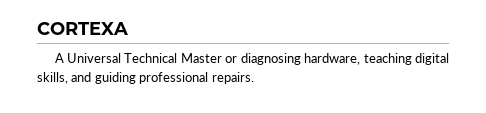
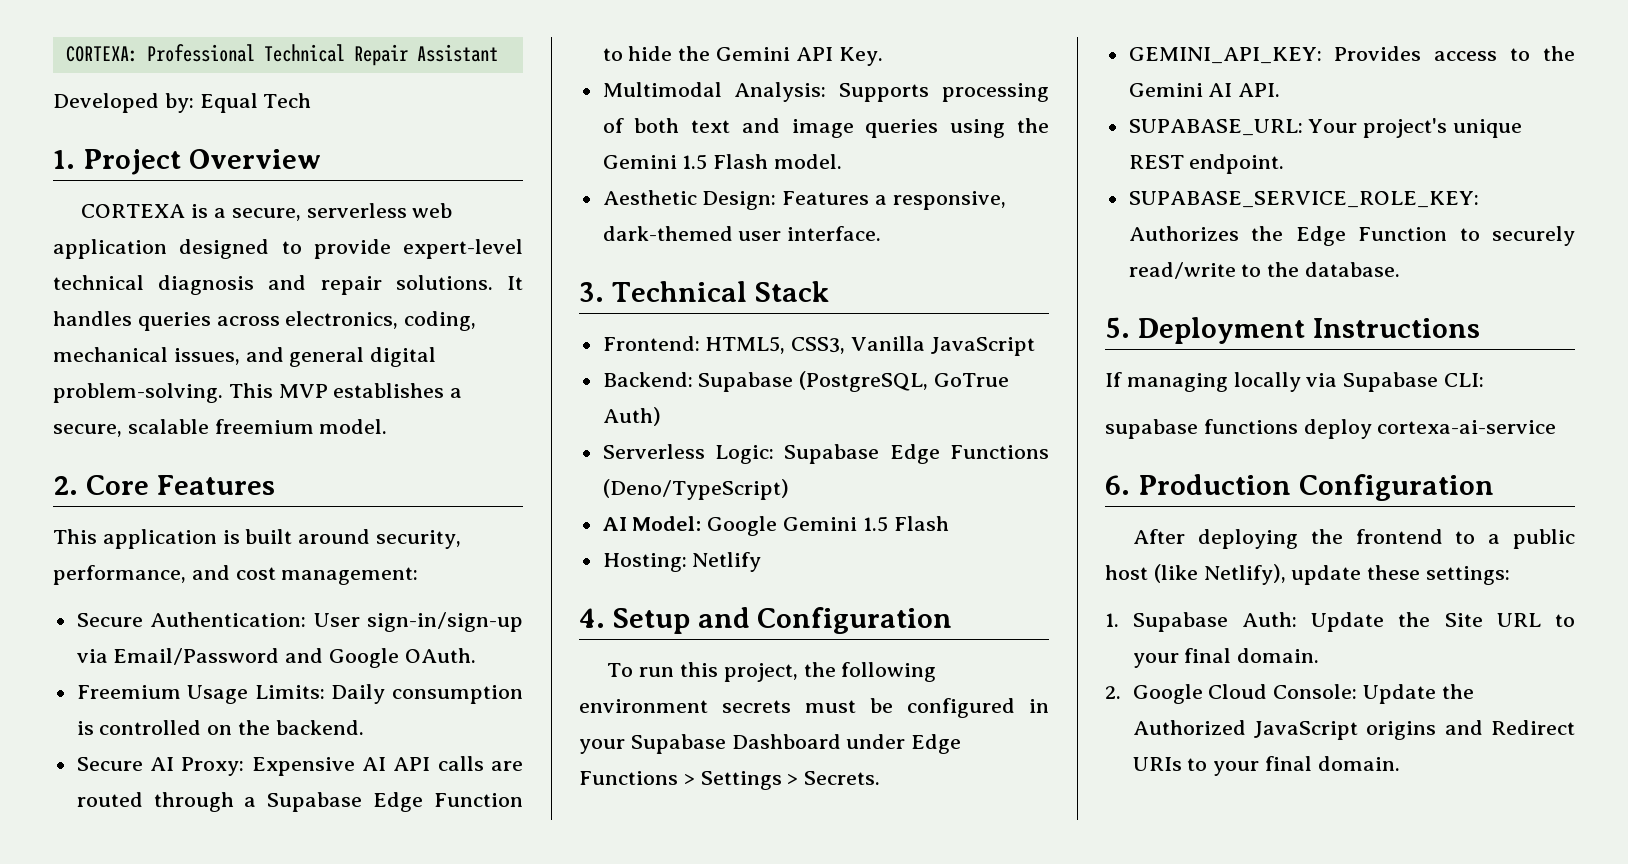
[37,22,128,35] [54,53,450,65] [37,72,254,84] CORTEXA // A Universal Technical Master or diagnosing hardware, teaching digital skills, and guiding professional repairs. -> [65,44,498,66] [53,93,312,113] [53,149,321,175] [81,203,453,221] [53,239,523,259] [53,275,523,295] [53,311,477,331] [53,347,437,367] [53,383,463,403] [53,419,388,437] [53,475,275,495] [53,529,462,549] [53,565,419,585] [76,612,523,632] [76,648,476,668] [76,684,523,704] [76,720,364,735] [76,756,523,776] [76,792,523,812] [602,46,883,66] [602,82,1049,102] [602,118,1049,138] [602,154,843,170] [602,190,1006,210] [602,226,882,241] [579,281,829,302] [602,336,1035,356] [602,371,1010,392] [602,407,661,426] [602,444,1049,464] [602,479,789,500] [602,516,949,536] [602,552,762,572] [579,607,953,634] [607,662,937,682] [579,698,1049,718] [579,734,962,754] [579,771,881,790] [1128,46,1575,64] [1128,83,1281,97] [1128,118,1523,138] [1128,154,1285,174] [1128,191,1479,208] [1128,226,1575,246] [1128,262,1401,279] [1105,317,1480,344] [1105,372,1485,392] [1105,419,1557,439] [1105,474,1494,501] [1133,529,1575,549] [1105,564,1511,585] [1105,612,1575,632] [1132,648,1320,668] [1105,684,1474,704] [1132,720,1575,740] [1132,756,1400,776] CORTEXA: Professional Technical Repair Assistant // Developed by: Equal Tech // 1. Project Overview // CORTEXA is a secure, serverless web application designed to provide expert-level technical diagnosis and repair solutions. It handles queries across electronics, coding, mechanical issues, and general digital problem-solving. This MVP establishes a secure, scalable freemium model. // 2. Core Features // This application is built around security, performance, and cost management: // Secure Authentication: User sign-in/sign-up via Email/Password and Google OAuth. // Freemium Usage Limits: Daily consumption is controlled on the backend. // Secure AI Proxy: Expensive AI API calls are routed through a Supabase Edge Function to hide the Gemini API Key. // Multimodal Analysis: Supports processing of both text and image queries using the Gemini 1.5 Flash model. // Aesthetic Design: Features a responsive, dark-themed user interface. // 3. Technical Stack // Frontend: HTML5, CSS3, Vanilla JavaScript // Backend: Supabase (PostgreSQL, GoTrue Auth) // Serverless Logic: Supabase Edge Functions (Deno/TypeScript) // AI Model: Google Gemini 1.5 Flash // Hosting: Netlify // 4. Setup and Configuration // To run this project, the following environment secrets must be configured in your Supabase Dashboard under Edge Functions > Settings > Secrets. // GEMINI_API_KEY: Provides access to the Gemini AI API. // SUPABASE_URL: Your project's unique REST endpoint. // SUPABASE_SERVICE_ROLE_KEY: Authorizes the Edge Function to securely read/write to the database. // 5. Deployment Instructions // If managing locally via Supabase CLI: // supabase functions deploy cortexa-ai-service // 6. Production Configuration // After deploying the frontend to a public host (like Netlify), update these settings: // 1. Supabase Auth: Update the Site URL to your final domain. // 2. Google Cloud Console: Update the Authorized JavaScript origins and Redirect URIs to your final domain.

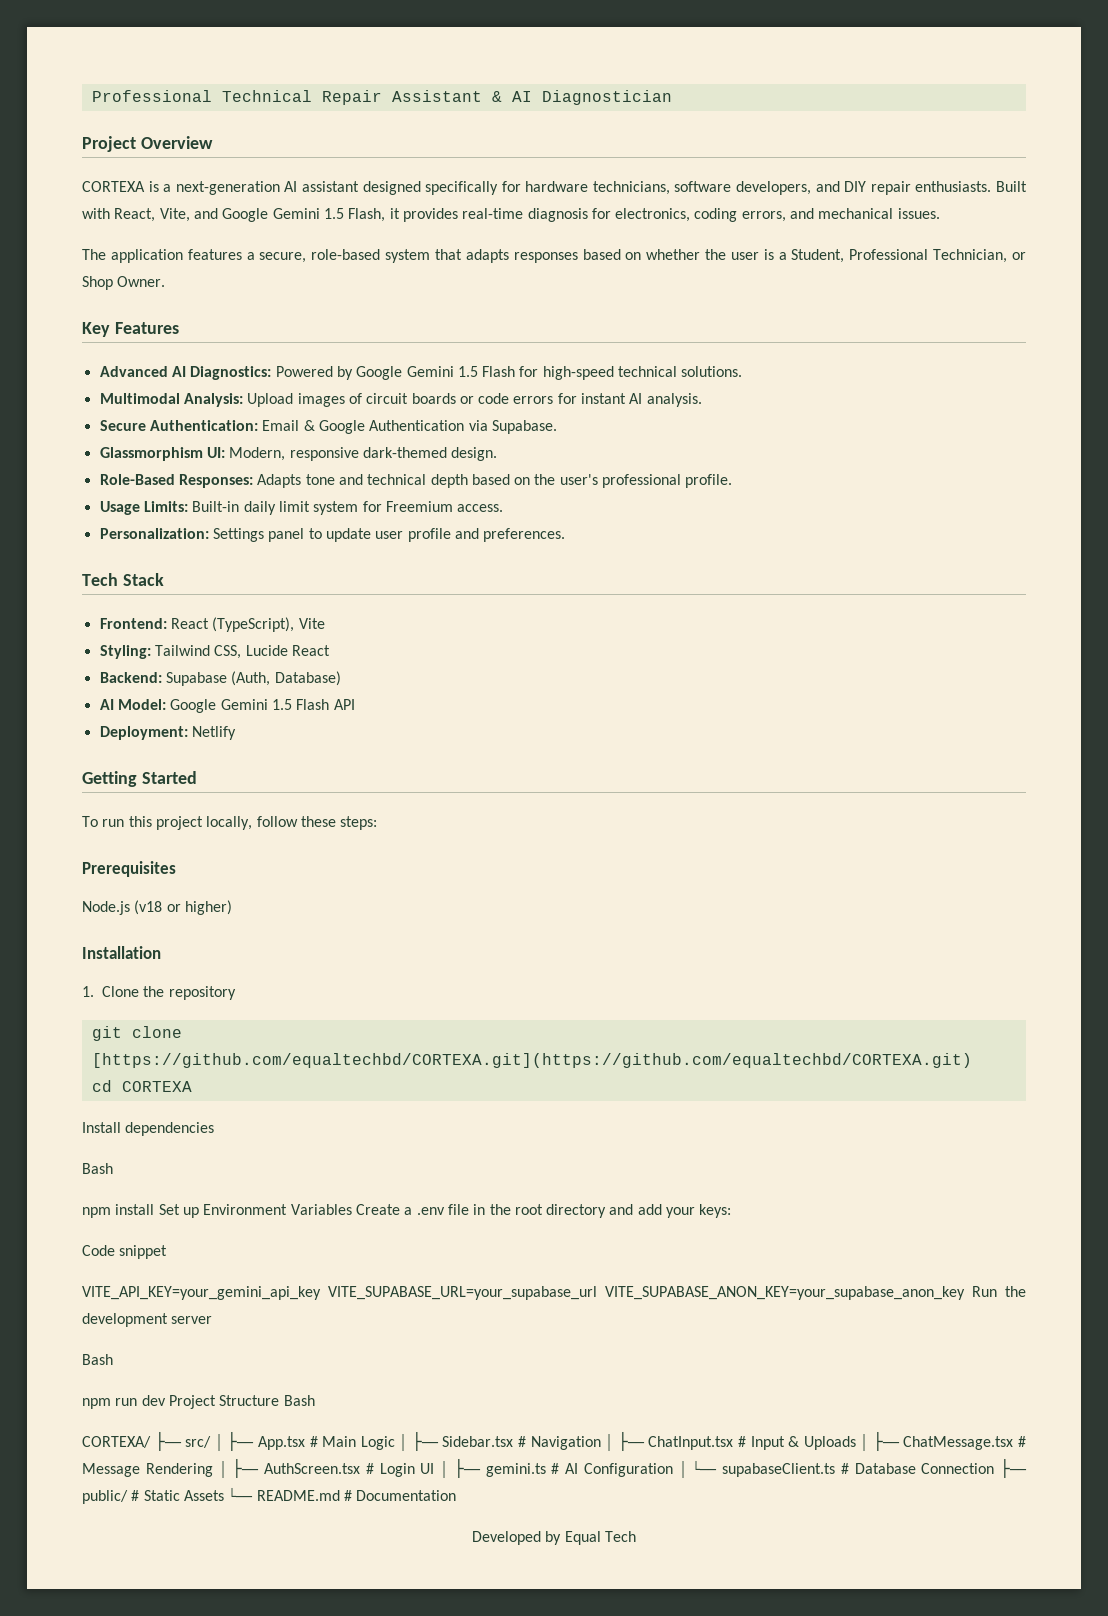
[65,46,138,62] CORTEXA: -> (91, 96) none
[53,93,312,113] [53,150,75,169] // Developed by: Equal Tech // 1. -> [491,90,672,105] & AI Diagnostician //
[231,203,453,221] [53,239,523,259] [53,275,523,295] [53,311,477,331] [53,347,437,367] [53,383,463,403] [53,419,388,437] [53,475,275,495] [53,529,462,549] [53,565,419,585] [76,612,523,632] [76,648,476,668] [76,684,523,704] [76,720,364,735] [76,756,523,776] [76,792,523,812] [602,46,883,66] [602,82,1049,102] [602,118,1049,138] [602,154,843,170] [602,190,1006,210] [602,226,882,241] [579,281,829,302] [602,336,1035,356] [602,371,1010,392] [602,407,661,426] [602,444,1049,464] [602,479,789,500] secure, serverless web application designed to provide expert-level technical diagnosis and repair solutions. It handles queries across electronics, coding, mechanical issues, and general digital problem-solving. This MVP establishes a secure, scalable freemium model. // 2. Core Features // This application is built around security, performance, and cost management: // Secure Authentication: User sign-in/sign-up via Email/Password and Google OAuth. // Freemium Usage Limits: Daily consumption is controlled on the backend. // Secure AI Proxy: Expensive AI API calls are routed through a Supabase Edge Function to hide the Gemini API Key. // Multimodal Analysis: Supports processing of both text and image queries using the Gemini 1.5 Flash model. // Aesthetic Design: Features a responsive, dark-themed user interface. // 3. Technical Stack // Frontend: HTML5, CSS3, Vanilla JavaScript // Backend: Supabase (PostgreSQL, GoTrue Auth) // Serverless Logic: Supabase Edge Functions (Deno/TypeScript) -> [175,181,1027,195] [82,208,940,222] [82,249,1027,263] [82,276,166,290] [82,322,179,337] [99,366,743,380] [99,393,702,407] [99,420,557,434] [99,447,498,461] [99,474,733,488] [99,501,504,515] [99,528,566,542] [82,573,164,586] [99,617,325,632] [99,645,330,659] [99,671,341,686] next-generation AI assistant designed specifically for hardware technicians, software developers, and DIY repair enthusiasts. Built with React, Vite, and Google Gemini 1.5 Flash, it provides real-time diagnosis for electronics, coding errors, and mechanical issues. // The application features a secure, role-based system that adapts responses based on whether the user is a Student, Professional Technician, or Shop Owner. // Key Features // Advanced AI Diagnostics: Powered by Google Gemini 1.5 Flash for high-speed technical solutions. // Multimodal Analysis: Upload images of circuit boards or code errors for instant AI analysis. // Secure Authentication: Email & Google Authentication via Supabase. // Glassmorphism UI: Modern, responsive dark-themed design. // Role-Based Responses: Adapts tone and technical depth based on the user's professional profile. // Usage Limits: Built-in daily limit system for Freemium access. // Personalization: Settings panel to update user profile and preferences. // Tech Stack // Frontend: React (TypeScript), Vite // Styling: Tailwind CSS, Lucide React // Backend: Supabase (Auth, Database)
[602,553,687,572] // Hosting: -> [333,699,355,710] [99,726,188,740] API // Deployment:
[579,607,953,634] 4. Setup and Configuration -> [82,771,197,787] Getting Started
[723,662,937,682] [579,698,1049,718] [579,734,962,754] [579,771,881,790] [1128,46,1575,64] [1128,83,1281,97] [1128,118,1523,138] [1128,154,1285,174] [1128,191,1479,208] [1128,226,1575,246] [1128,262,1401,279] [1105,317,1480,344] [1105,372,1485,392] [1105,419,1557,439] [1105,474,1494,501] [1133,529,1575,549] [1105,564,1511,585] [1105,612,1575,632] [1132,648,1320,668] [1105,684,1474,704] [1132,720,1575,740] [1132,756,1400,776] project, the following environment secrets must be configured in your Supabase Dashboard under Edge Functions > Settings > Secrets. // GEMINI_API_KEY: Provides access to the Gemini AI API. // SUPABASE_URL: Your project's unique REST endpoint. // SUPABASE_SERVICE_ROLE_KEY: Authorizes the Edge Function to securely read/write to the database. // 5. Deployment Instructions // If managing locally via Supabase CLI: // supabase functions deploy cortexa-ai-service // 6. Production Configuration // After deploying the frontend to a public host (like Netlify), update these settings: // 1. Supabase Auth: Update the Site URL to your final domain. // 2. Google Cloud Console: Update the Authorized JavaScript origins and Redirect URIs to your final domain. -> [155,816,378,830] [82,861,176,877] [82,900,232,915] [82,946,161,959] [82,986,236,1000] [91,1026,182,1041] [91,1053,972,1068] [91,1080,192,1092] [82,1122,215,1136] [82,1163,113,1174] [82,1204,732,1218] [82,1245,168,1259] [82,1286,1026,1300] [82,1313,213,1327] [82,1354,113,1365] [82,1395,315,1409] [82,1431,1027,1451] [82,1458,1027,1478] [82,1487,457,1504] [472,1531,636,1545] project locally, follow these steps: // Prerequisites // Node.js (v18 or higher) // Installation // 1. Clone the repository // git clone [https://github.com/equaltechbd/CORTEXA.git](https://github.com/equaltechbd/CORTEXA.git) // cd CORTEXA // Install dependencies // Bash // npm install Set up Environment Variables Create a .env file in the root directory and add your keys: // Code snippet // VITE_API_KEY=your_gemini_api_key VITE_SUPABASE_URL=your_supabase_url VITE_SUPABASE_ANON_KEY=your_supabase_anon_key Run the development server // Bash // npm run dev Project Structure Bash // CORTEXA/ ├── src/ │ ├── App.tsx # Main Logic │ ├── Sidebar.tsx # Navigation │ ├── ChatInput.tsx # Input & Uploads │ ├── ChatMessage.tsx # Message Rendering │ ├── AuthScreen.tsx # Login UI │ ├── gemini.ts # AI Configuration │ └── supabaseClient.ts # Database Connection ├── public/ # Static Assets └── README.md # Documentation // Developed by Equal Tech

